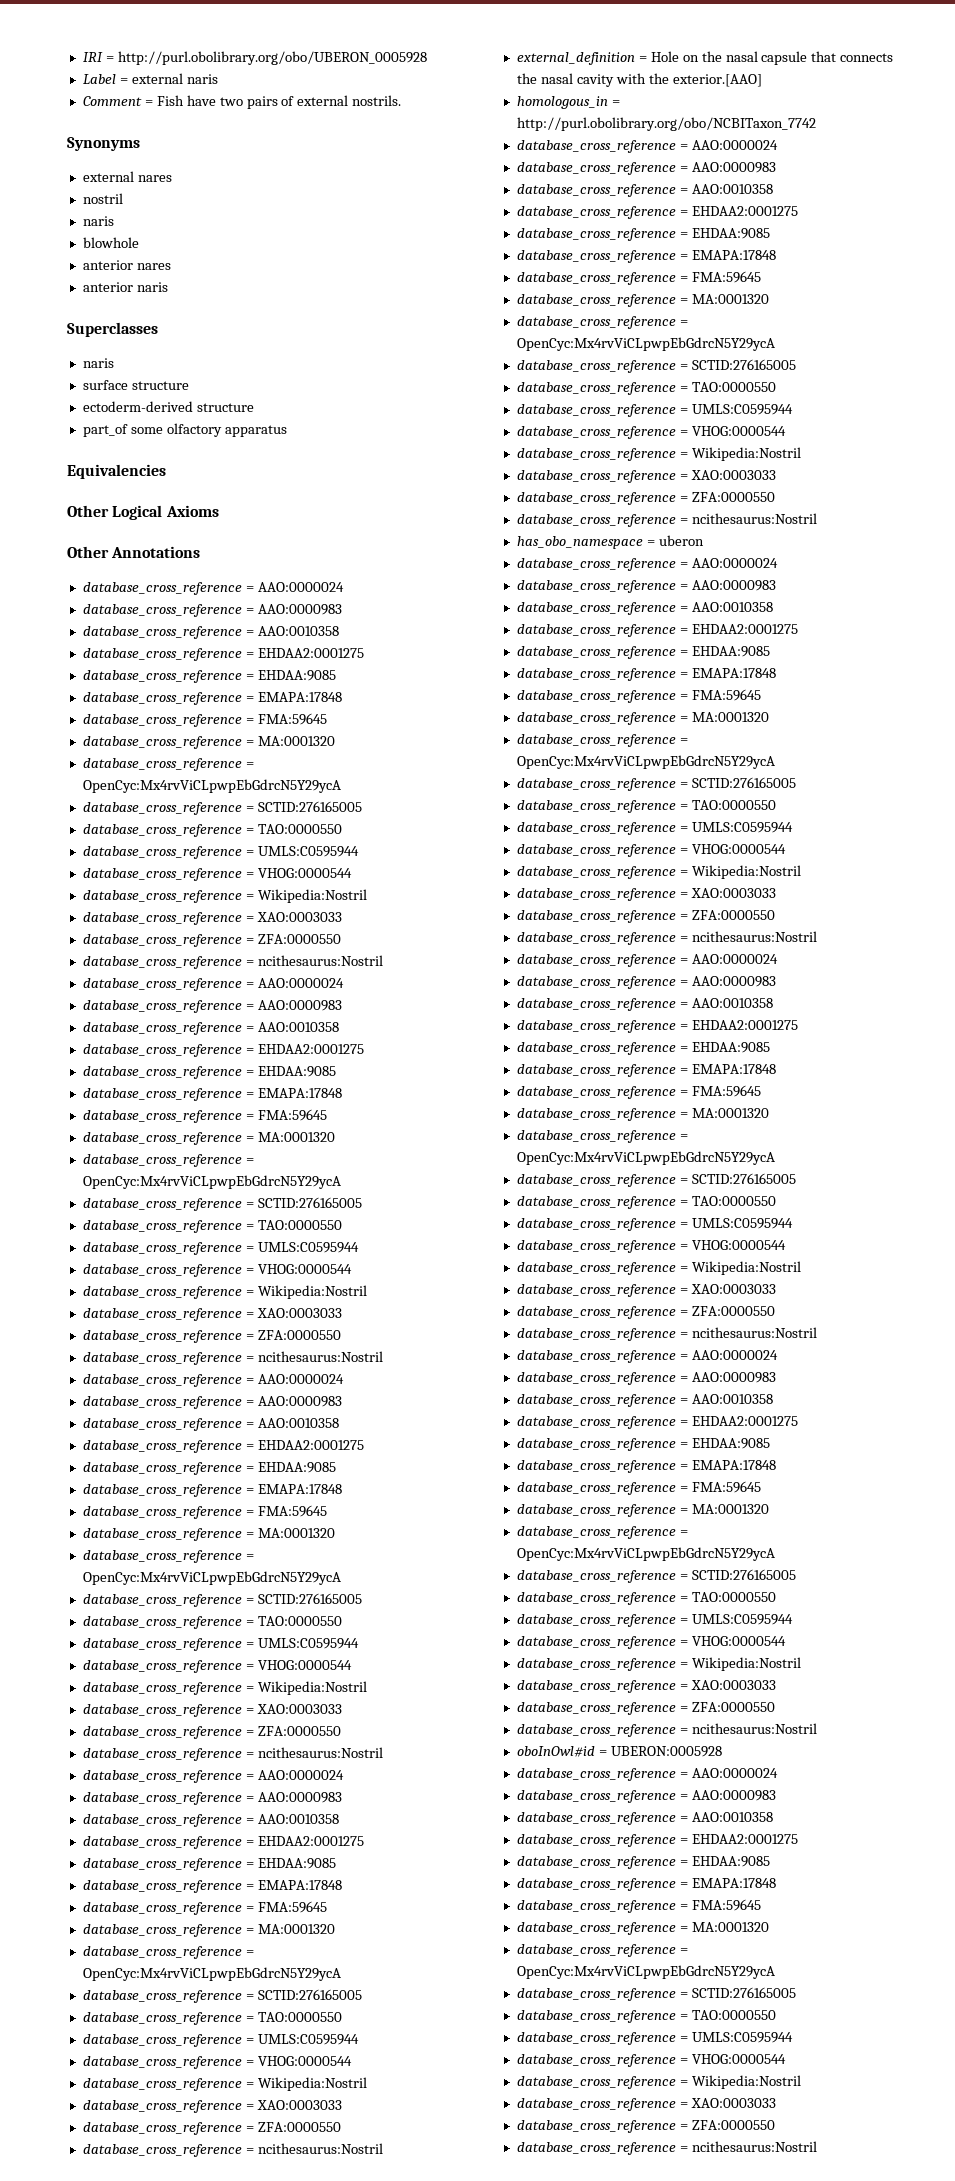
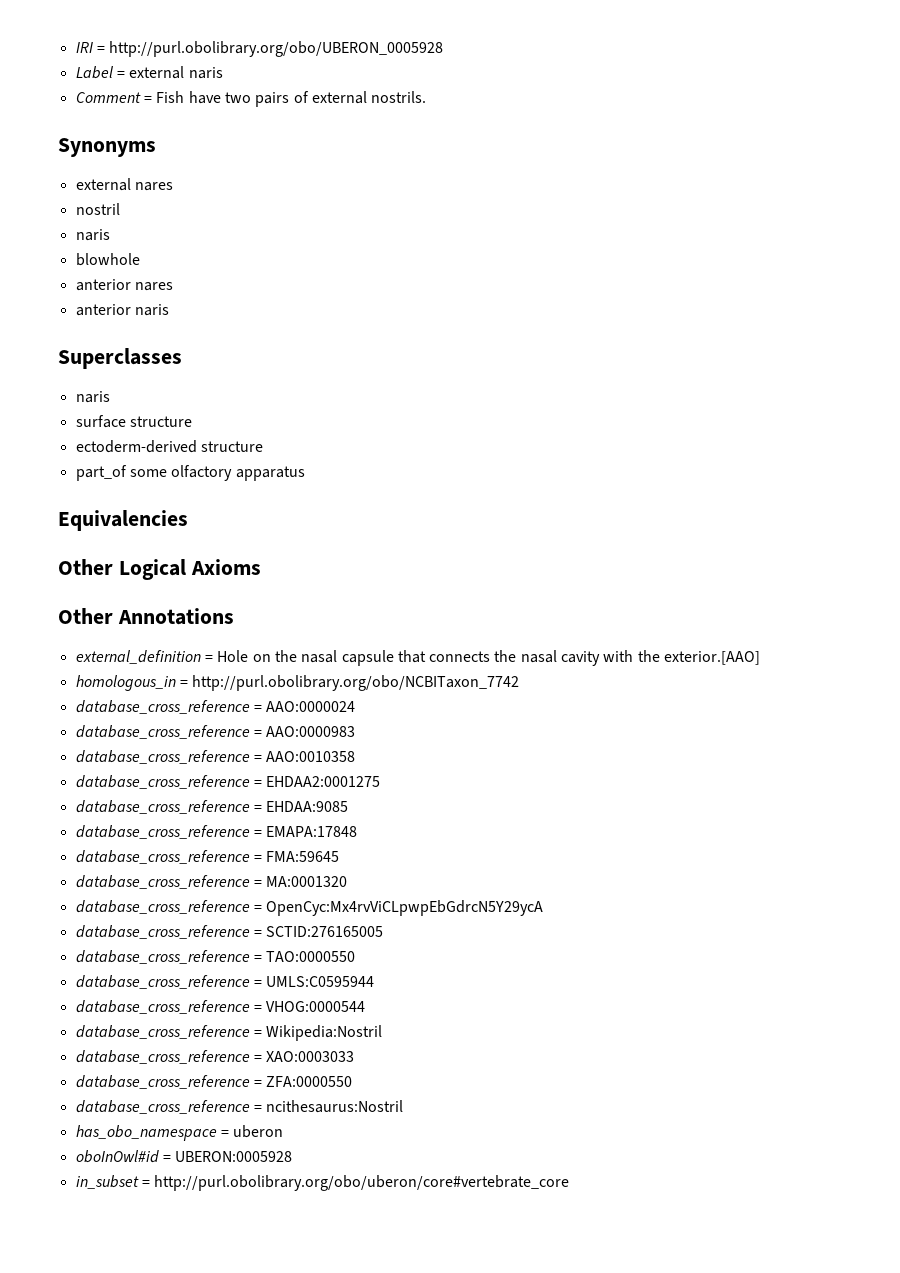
[82,582,344,595] [82,604,342,617] [82,626,339,639] [82,648,364,661] [82,670,336,683] [82,692,342,705] [82,713,327,727] [82,736,335,749] [82,758,254,771] [82,779,341,793] [82,801,362,815] [82,824,342,837] [82,846,359,859] [82,868,352,881] [82,889,367,903] [82,912,342,925] [82,934,341,947] [82,955,383,969] [82,978,344,991] [82,1000,342,1013] [82,1022,339,1035] [82,1044,364,1057] [82,1066,336,1079] [82,1088,342,1101] [82,1109,327,1123] [82,1132,335,1145] [82,1154,254,1167] [82,1175,341,1189] [82,1197,362,1211] [82,1220,342,1233] [82,1242,359,1255] [82,1264,352,1277] [82,1285,367,1299] [82,1308,342,1321] [82,1330,341,1343] [82,1351,383,1365] [82,1374,344,1387] [82,1396,342,1409] [82,1418,339,1431] [82,1440,364,1453] [82,1462,336,1475] [82,1484,342,1497] [82,1505,327,1519] [82,1528,335,1541] [82,1550,254,1563] [82,1571,341,1585] [82,1593,362,1607] [82,1616,342,1629] [82,1638,359,1651] [82,1660,352,1673] [82,1681,367,1695] [82,1704,342,1717] [82,1726,341,1739] [82,1747,383,1761] [82,1770,344,1783] [82,1792,342,1805] [82,1814,339,1827] [82,1836,364,1849] [82,1858,336,1871] [82,1880,342,1893] [82,1901,327,1915] [82,1924,335,1937] [82,1946,254,1959] [82,1967,341,1981] [82,1989,362,2003] [82,2012,342,2025] [82,2034,359,2047] [82,2056,352,2069] [82,2077,367,2091] [82,2100,342,2113] [82,2122,341,2135] [82,2143,383,2157] // database_cross_reference = AAO:0000024 // database_cross_reference = AAO:0000983 // database_cross_reference = AAO:0010358 // database_cross_reference = EHDAA2:0001275 // database_cross_reference = EHDAA:9085 // database_cross_reference = EMAPA:17848 // database_cross_reference = FMA:59645 // database_cross_reference = MA:0001320 // database_cross_reference = OpenCyc:Mx4rvViCLpwpEbGdrcN5Y29ycA // database_cross_reference = SCTID:276165005 // database_cross_reference = TAO:0000550 // database_cross_reference = UMLS:C0595944 // database_cross_reference = VHOG:0000544 // database_cross_reference = Wikipedia:Nostril // database_cross_reference = XAO:0003033 // database_cross_reference = ZFA:0000550 // database_cross_reference = ncithesaurus:Nostril // database_cross_reference = AAO:0000024 // database_cross_reference = AAO:0000983 // database_cross_reference = AAO:0010358 // database_cross_reference = EHDAA2:0001275 // database_cross_reference = EHDAA:9085 // database_cross_reference = EMAPA:17848 // database_cross_reference = FMA:59645 // database_cross_reference = MA:0001320 // database_cross_reference = OpenCyc:Mx4rvViCLpwpEbGdrcN5Y29ycA // database_cross_reference = SCTID:276165005 // database_cross_reference = TAO:0000550 // database_cross_reference = UMLS:C0595944 // database_cross_reference = VHOG:0000544 // database_cross_reference = Wikipedia:Nostril // database_cross_reference = XAO:0003033 // database_cross_reference = ZFA:0000550 // database_cross_reference = ncithesaurus:Nostril // database_cross_reference = AAO:0000024 // database_cross_reference = AAO:0000983 // database_cross_reference = AAO:0010358 // database_cross_reference = EHDAA2:0001275 // database_cross_reference = EHDAA:9085 // database_cross_reference = EMAPA:17848 // database_cross_reference = FMA:59645 // database_cross_reference = MA:0001320 // database_cross_reference = OpenCyc:Mx4rvViCLpwpEbGdrcN5Y29ycA // database_cross_reference = SCTID:276165005 // database_cross_reference = TAO:0000550 // database_cross_reference = UMLS:C0595944 // database_cross_reference = VHOG:0000544 // database_cross_reference = Wikipedia:Nostril // database_cross_reference = XAO:0003033 // database_cross_reference = ZFA:0000550 // database_cross_reference = ncithesaurus:Nostril // database_cross_reference = AAO:0000024 // database_cross_reference = AAO:0000983 // database_cross_reference = AAO:0010358 // database_cross_reference = EHDAA2:0001275 // database_cross_reference = EHDAA:9085 // database_cross_reference = EMAPA:17848 // database_cross_reference = FMA:59645 // database_cross_reference = MA:0001320 // database_cross_reference = OpenCyc:Mx4rvViCLpwpEbGdrcN5Y29ycA // database_cross_reference = SCTID:276165005 // database_cross_reference = TAO:0000550 // database_cross_reference = UMLS:C0595944 // database_cross_reference = VHOG:0000544 // database_cross_reference = Wikipedia:Nostril // database_cross_reference = XAO:0003033 // database_cross_reference = ZFA:0000550 // database_cross_reference = ncithesaurus:Nostril -> (234, 616) none
[516,558,778,571] [516,580,776,593] [516,602,773,615] [516,624,798,637] [516,646,770,659] [516,668,776,681] [516,689,761,703] [516,712,769,725] [516,734,688,747] [516,755,775,769] [516,777,796,791] [516,800,776,813] [516,822,793,835] [516,844,786,857] [516,865,801,879] [516,888,776,901] [516,910,775,923] [516,931,817,945] [516,954,778,967] [516,976,776,989] [516,998,773,1011] [516,1020,798,1033] [516,1042,770,1055] [516,1064,776,1077] [516,1085,761,1099] [516,1108,769,1121] [516,1130,688,1143] [516,1151,775,1165] [516,1173,796,1187] [516,1196,776,1209] [516,1218,793,1231] [516,1240,786,1253] [516,1261,801,1275] [516,1284,776,1297] [516,1306,775,1319] [516,1327,817,1341] [516,1350,778,1363] [516,1372,776,1385] [516,1394,773,1407] [516,1416,798,1429] [516,1438,770,1451] [516,1460,776,1473] [516,1481,761,1495] [516,1504,769,1517] [516,1526,688,1539] [516,1547,775,1561] [516,1569,796,1583] [516,1592,776,1605] [516,1614,793,1627] [516,1636,786,1649] [516,1657,801,1671] [516,1680,776,1693] [516,1702,775,1715] [516,1723,817,1737] [516,1746,722,1757] [516,1768,778,1781] [516,1790,776,1803] [516,1812,773,1825] [516,1834,798,1847] [516,1856,770,1869] [516,1878,776,1891] [516,1899,761,1913] [516,1922,769,1935] [516,1944,688,1957] [516,1965,775,1979] [516,1987,796,2001] [516,2010,776,2023] [516,2032,793,2045] [516,2054,786,2067] [516,2075,801,2089] [516,2098,776,2111] [516,2120,775,2133] [516,2141,817,2155] database_cross_reference = AAO:0000024 // database_cross_reference = AAO:0000983 // database_cross_reference = AAO:0010358 // database_cross_reference = EHDAA2:0001275 // database_cross_reference = EHDAA:9085 // database_cross_reference = EMAPA:17848 // database_cross_reference = FMA:59645 // database_cross_reference = MA:0001320 // database_cross_reference = OpenCyc:Mx4rvViCLpwpEbGdrcN5Y29ycA // database_cross_reference = SCTID:276165005 // database_cross_reference = TAO:0000550 // database_cross_reference = UMLS:C0595944 // database_cross_reference = VHOG:0000544 // database_cross_reference = Wikipedia:Nostril // database_cross_reference = XAO:0003033 // database_cross_reference = ZFA:0000550 // database_cross_reference = ncithesaurus:Nostril // database_cross_reference = AAO:0000024 // database_cross_reference = AAO:0000983 // database_cross_reference = AAO:0010358 // database_cross_reference = EHDAA2:0001275 // database_cross_reference = EHDAA:9085 // database_cross_reference = EMAPA:17848 // database_cross_reference = FMA:59645 // database_cross_reference = MA:0001320 // database_cross_reference = OpenCyc:Mx4rvViCLpwpEbGdrcN5Y29ycA // database_cross_reference = SCTID:276165005 // database_cross_reference = TAO:0000550 // database_cross_reference = UMLS:C0595944 // database_cross_reference = VHOG:0000544 // database_cross_reference = Wikipedia:Nostril // database_cross_reference = XAO:0003033 // database_cross_reference = ZFA:0000550 // database_cross_reference = ncithesaurus:Nostril // database_cross_reference = AAO:0000024 // database_cross_reference = AAO:0000983 // database_cross_reference = AAO:0010358 // database_cross_reference = EHDAA2:0001275 // database_cross_reference = EHDAA:9085 // database_cross_reference = EMAPA:17848 // database_cross_reference = FMA:59645 // database_cross_reference = MA:0001320 // database_cross_reference = OpenCyc:Mx4rvViCLpwpEbGdrcN5Y29ycA // database_cross_reference = SCTID:276165005 // database_cross_reference = TAO:0000550 // database_cross_reference = UMLS:C0595944 // database_cross_reference = VHOG:0000544 // database_cross_reference = Wikipedia:Nostril // database_cross_reference = XAO:0003033 // database_cross_reference = ZFA:0000550 // database_cross_reference = ncithesaurus:Nostril // oboInOwl#id = UBERON:0005928 // database_cross_reference = AAO:0000024 // database_cross_reference = AAO:0000983 // database_cross_reference = AAO:0010358 // database_cross_reference = EHDAA2:0001275 // database_cross_reference = EHDAA:9085 // database_cross_reference = EMAPA:17848 // database_cross_reference = FMA:59645 // database_cross_reference = MA:0001320 // database_cross_reference = OpenCyc:Mx4rvViCLpwpEbGdrcN5Y29ycA // database_cross_reference = SCTID:276165005 // database_cross_reference = TAO:0000550 // database_cross_reference = UMLS:C0595944 // database_cross_reference = VHOG:0000544 // database_cross_reference = Wikipedia:Nostril // database_cross_reference = XAO:0003033 // database_cross_reference = ZFA:0000550 // database_cross_reference = ncithesaurus:Nostril -> [75,1150,293,1163] [75,1175,570,1191] oboInOwl#id = UBERON:0005928 // in_subset = http://purl.obolibrary.org/obo/uberon/core#vertebrate_core

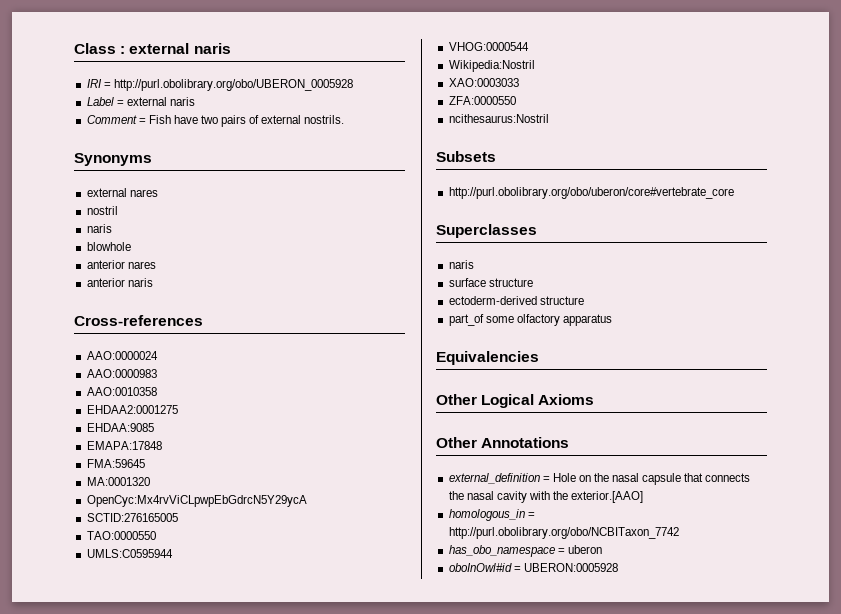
(75, 47) none -> [74,43,231,54] Class : external naris //
(169, 310) none -> [74,315,203,326] [86,351,158,360] [86,369,157,378] [86,387,157,396] [86,405,178,414] [86,423,154,432] [86,441,162,450] [86,459,145,468] [86,477,150,486] [86,495,307,507] [86,513,178,522] [86,531,156,540] [86,549,173,558] [448,42,529,51] [448,60,535,72] [448,78,519,87] [448,96,516,105] [448,114,549,123] [436,151,496,162] [448,187,734,199] // Cross-references // AAO:0000024 // AAO:0000983 // AAO:0010358 // EHDAA2:0001275 // EHDAA:9085 // EMAPA:17848 // FMA:59645 // MA:0001320 // OpenCyc:Mx4rvViCLpwpEbGdrcN5Y29ycA // SCTID:276165005 // TAO:0000550 // UMLS:C0595944 // VHOG:0000544 // Wikipedia:Nostril // XAO:0003033 // ZFA:0000550 // ncithesaurus:Nostril // Subsets // http://purl.obolibrary.org/obo/uberon/core#vertebrate_core
[75,700,356,714] [75,725,356,739] [75,750,356,764] [75,775,381,789] [75,800,349,814] [75,825,358,839] [75,850,340,864] [75,875,348,889] [75,900,544,916] [75,925,384,939] [75,950,356,964] [75,975,375,989] [75,1000,366,1014] [75,1025,383,1041] [75,1050,355,1064] [75,1075,353,1089] [75,1100,404,1114] // database_cross_reference = AAO:0000024 // database_cross_reference = AAO:0000983 // database_cross_reference = AAO:0010358 // database_cross_reference = EHDAA2:0001275 // database_cross_reference = EHDAA:9085 // database_cross_reference = EMAPA:17848 // database_cross_reference = FMA:59645 // database_cross_reference = MA:0001320 // database_cross_reference = OpenCyc:Mx4rvViCLpwpEbGdrcN5Y29ycA // database_cross_reference = SCTID:276165005 // database_cross_reference = TAO:0000550 // database_cross_reference = UMLS:C0595944 // database_cross_reference = VHOG:0000544 // database_cross_reference = Wikipedia:Nostril // database_cross_reference = XAO:0003033 // database_cross_reference = ZFA:0000550 // database_cross_reference = ncithesaurus:Nostril -> (679, 533) none
[75,1175,570,1191] // in_subset = http://purl.obolibrary.org/obo/uberon/core#vertebrate_core -> (618, 567) none

